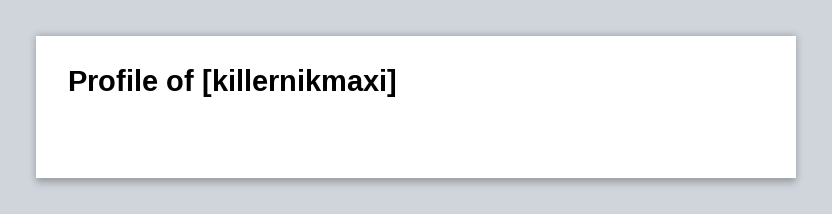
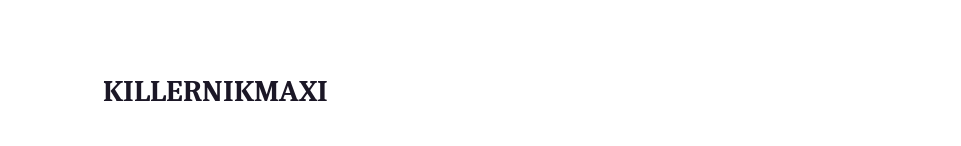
[68,69,397,97] Profile of [killernikmaxi] -> [103,81,328,101] KILLERNIKMAXI

